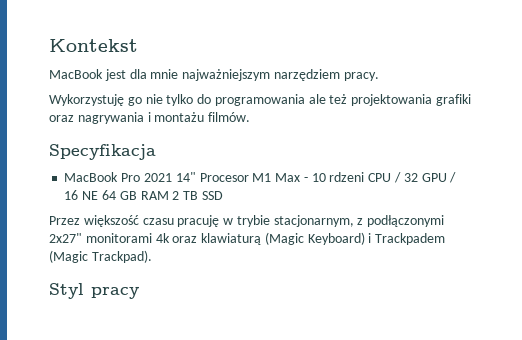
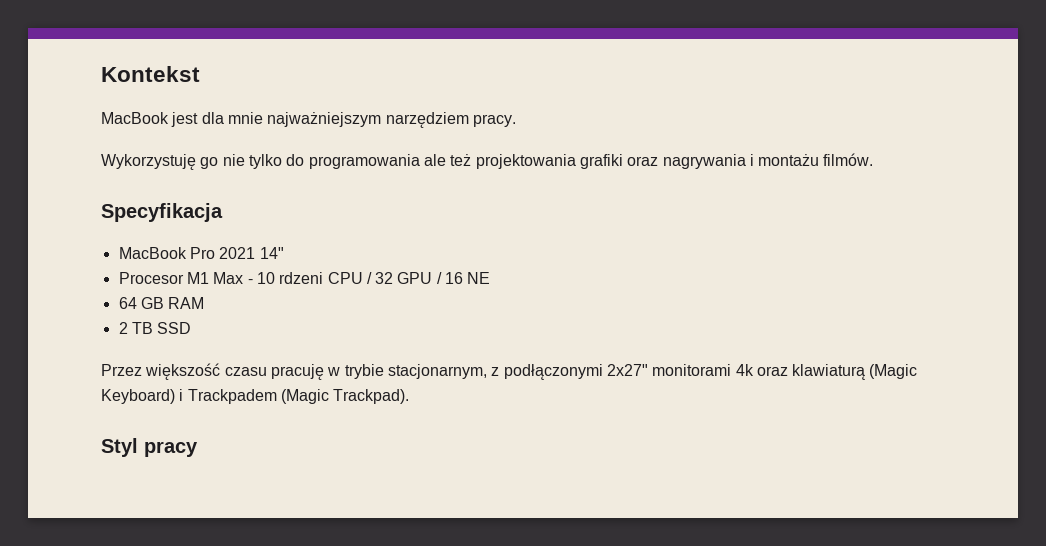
(196, 177) none -> (284, 253) //
(99, 195) none -> (491, 278) //
(169, 195) none -> (205, 303) //

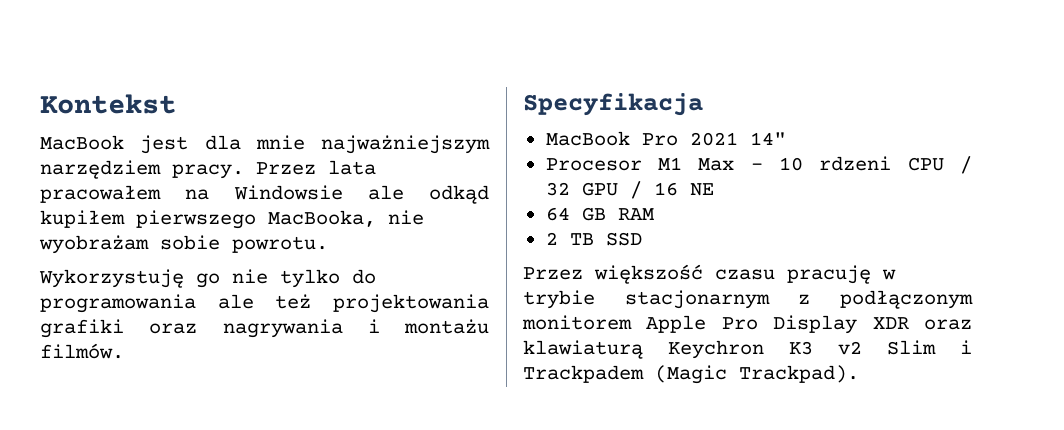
(516, 120) none -> [256,160,376,175] [40,185,489,204] [40,210,424,229] [39,235,328,254] Przez lata pracowałem na Windowsie ale odkąd kupiłem pierwszego MacBooka, nie wyobrażam sobie powrotu.
[387,364,918,380] [101,389,175,404] stacjonarnym, z podłączonymi 2x27" monitorami 4k oraz klawiaturą (Magic Keyboard) -> [624,290,973,309] [522,315,972,334] [523,340,936,359] stacjonarnym z podłączonym monitorem Apple Pro Display XDR oraz klawiaturą Keychron K3 v2 Slim
[101,438,198,457] // Styl pracy -> (859, 374) none

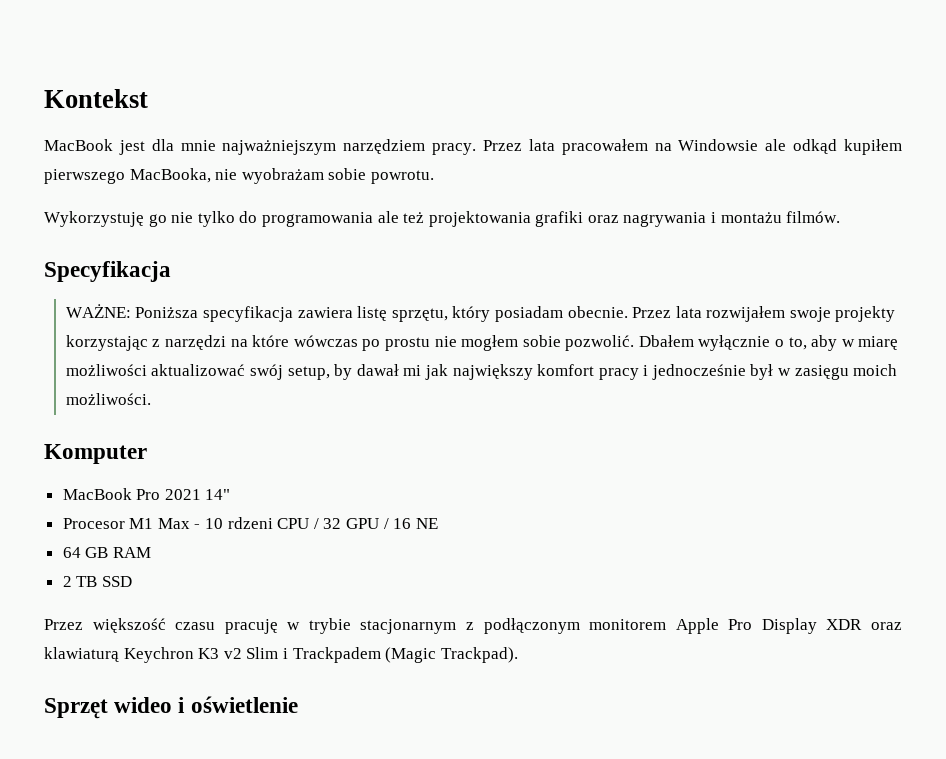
(703, 104) none -> [65,304,896,322] [65,335,899,351] [65,364,898,380] [65,393,151,405] [44,444,147,464] // WAŻNE: Poniższa specyfikacja zawiera listę sprzętu, który posiadam obecnie. Przez lata rozwijałem swoje projekty korzystając z narzędzi na które wówczas po prostu nie mogłem sobie pozwolić. Dbałem wyłącznie o to, aby w miarę możliwości aktualizować swój setup, by dawał mi jak największy komfort pracy i jednocześnie był w zasięgu moich możliwości. // Komputer
(859, 374) none -> [44,696,298,719] // Sprzęt wideo i oświetlenie

